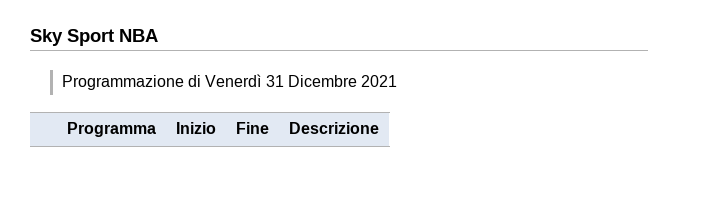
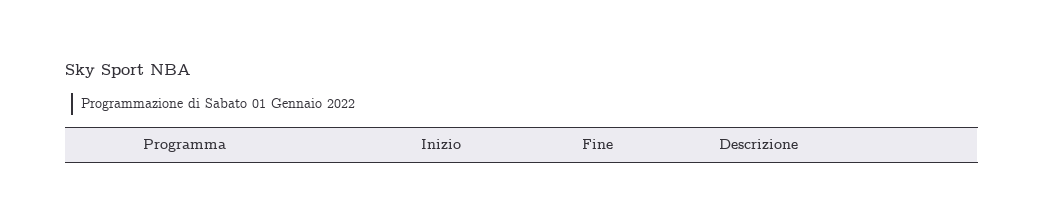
[205,74,398,87] Venerdì 31 Dicembre 2021 -> [204,98,355,108] Sabato 01 Gennaio 2022

